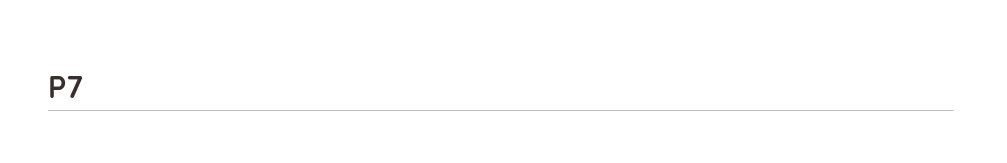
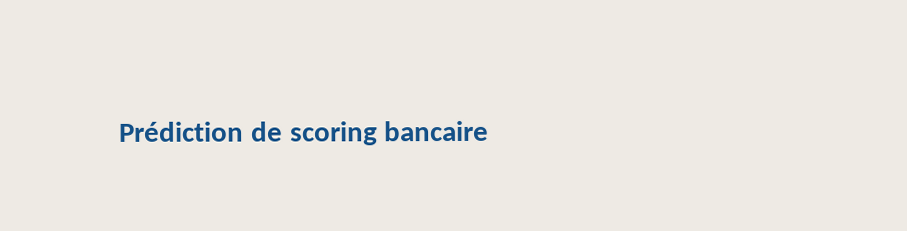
[48,76,83,98] P7 -> [119,120,490,146] Prédiction de scoring bancaire

